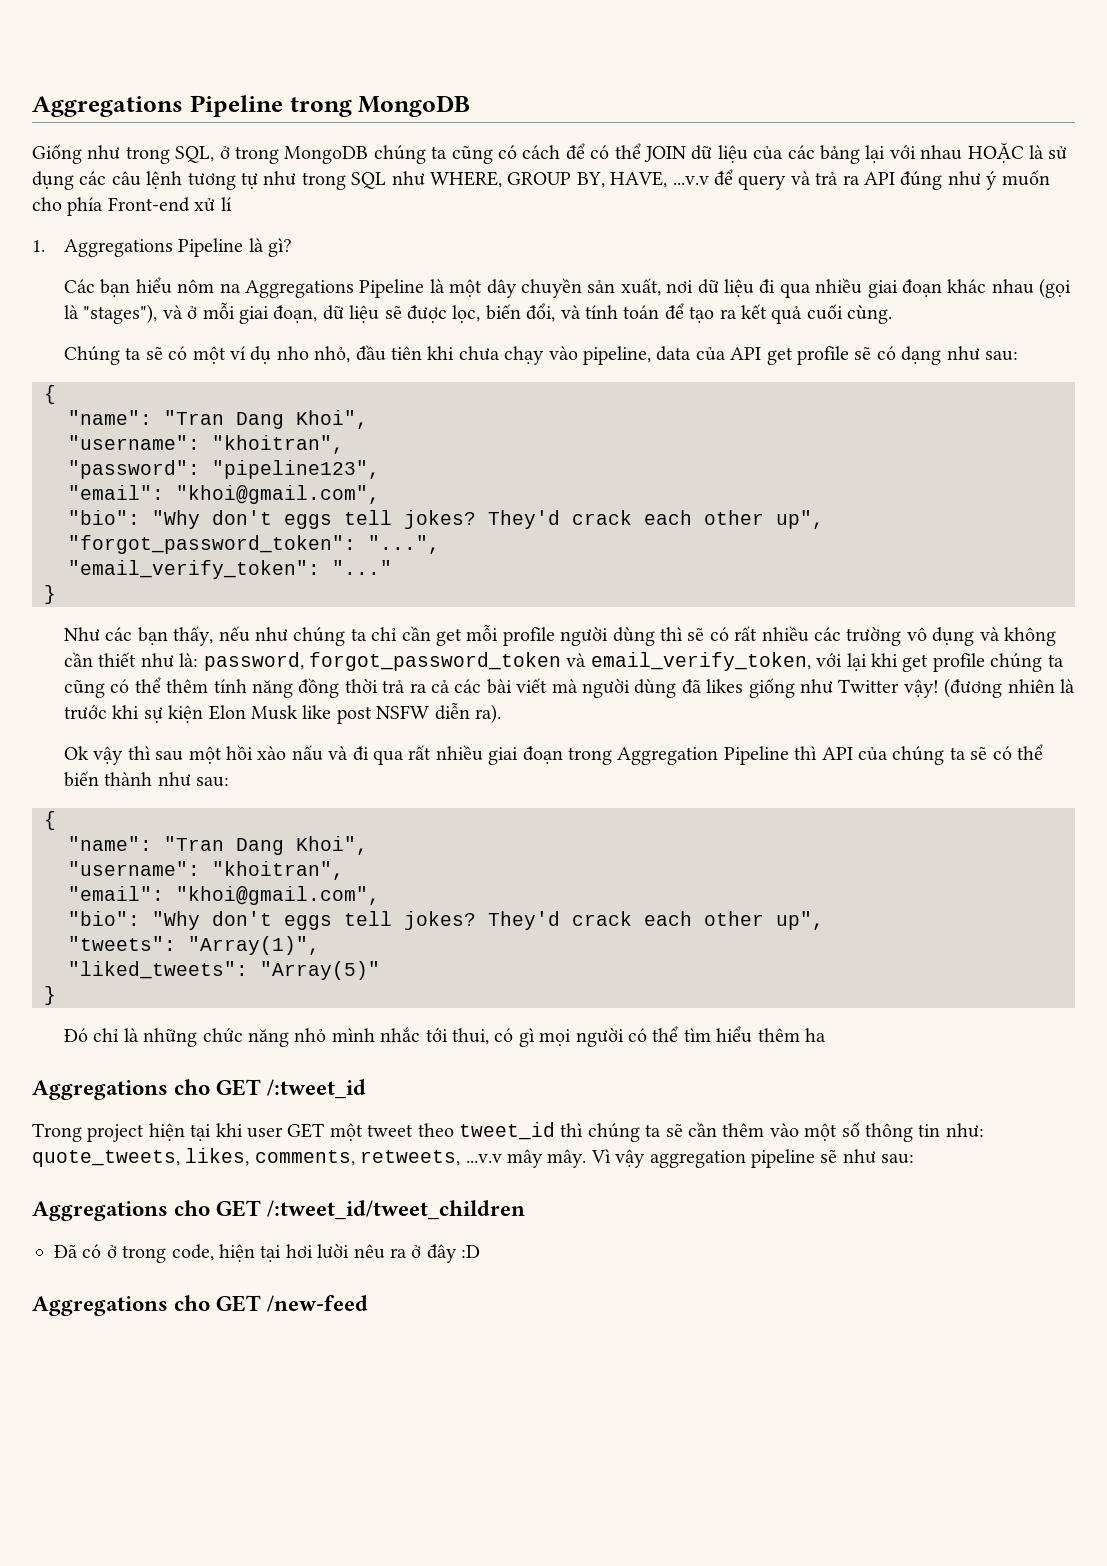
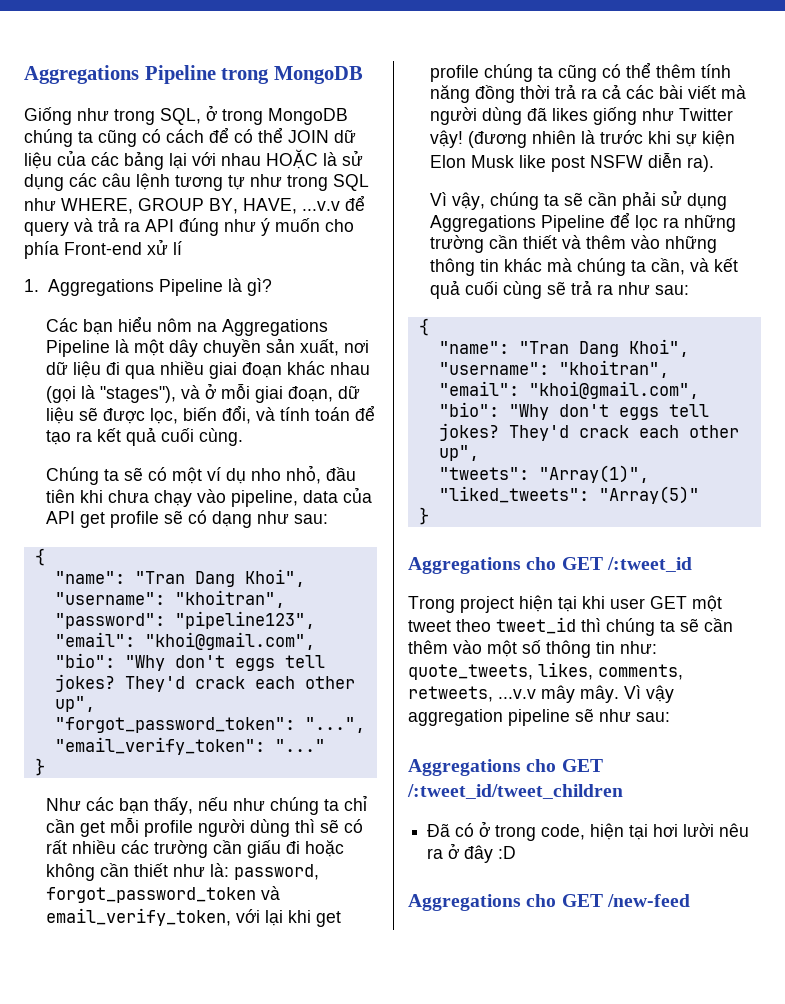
[906,627,1000,646] vô dụng và -> [213,840,345,858] cần giấu đi hoặc
[63,744,1043,765] [63,771,153,787] Ok vậy thì sau một hồi xào nấu và đi qua rất nhiều giai đoạn trong Aggregation Pipeline thì API của chúng ta sẽ có thể biến thành -> [430,190,728,210] [430,212,737,232] [430,235,718,253] [430,258,739,276] [430,280,614,299] Vì vậy, chúng ta sẽ cần phải sử dụng Aggregations Pipeline để lọc ra những trường cần thiết và thêm vào những thông tin khác mà chúng ta cần, và kết quả cuối cùng sẽ trả ra
[63,1026,826,1047] // Đó chỉ là những chức năng nhỏ mình nhắc tới thui, có gì mọi người có thể tìm hiểu thêm ha -> (429, 516) none

